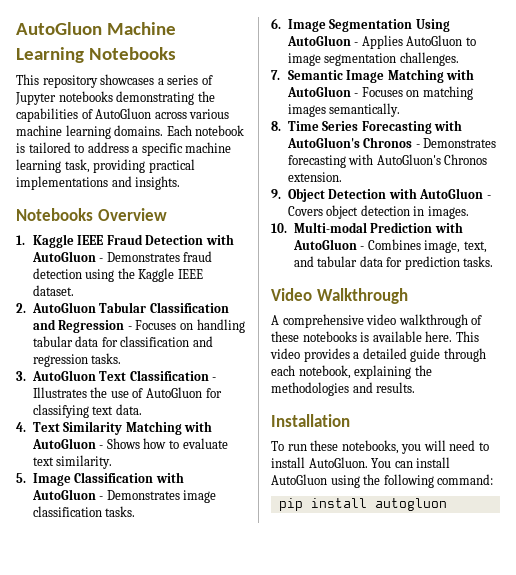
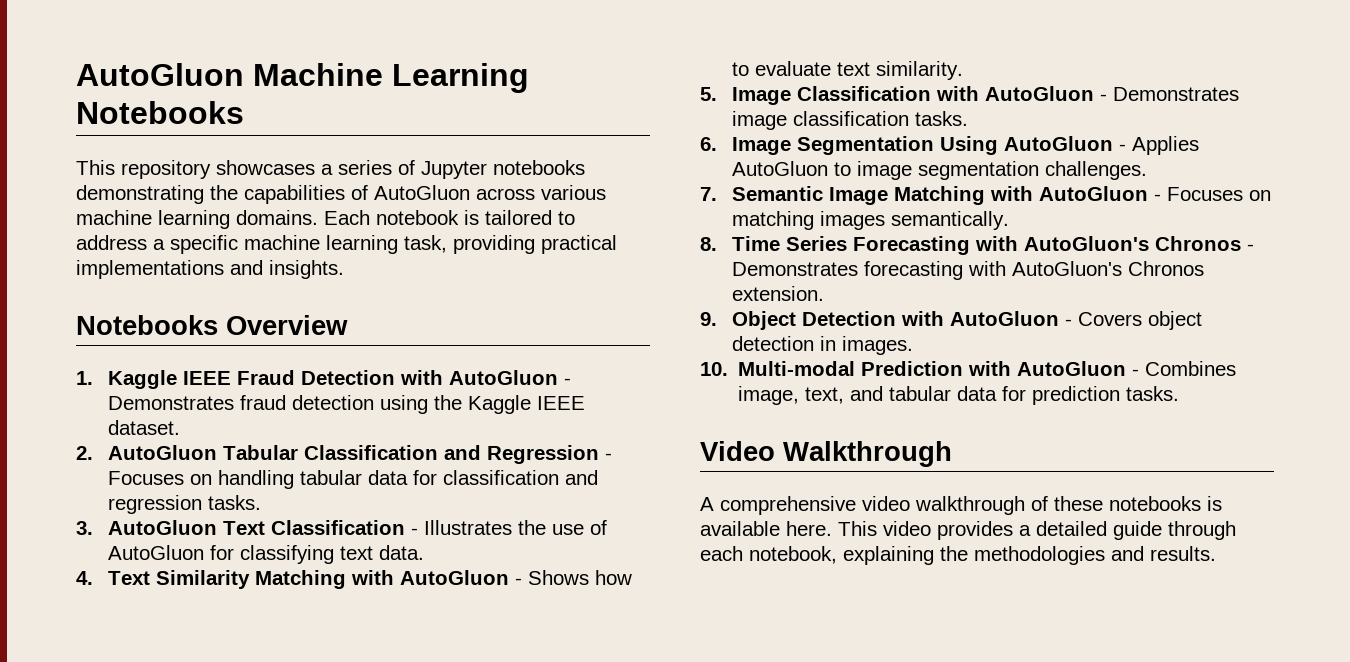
[271,414,350,427] [271,440,489,454] [271,457,451,468] [271,474,494,488] [278,498,447,511] // Installation // To run these notebooks, you will need to install AutoGluon. You can install AutoGluon using the following command: // pip install autogluon -> (1216, 553) none

